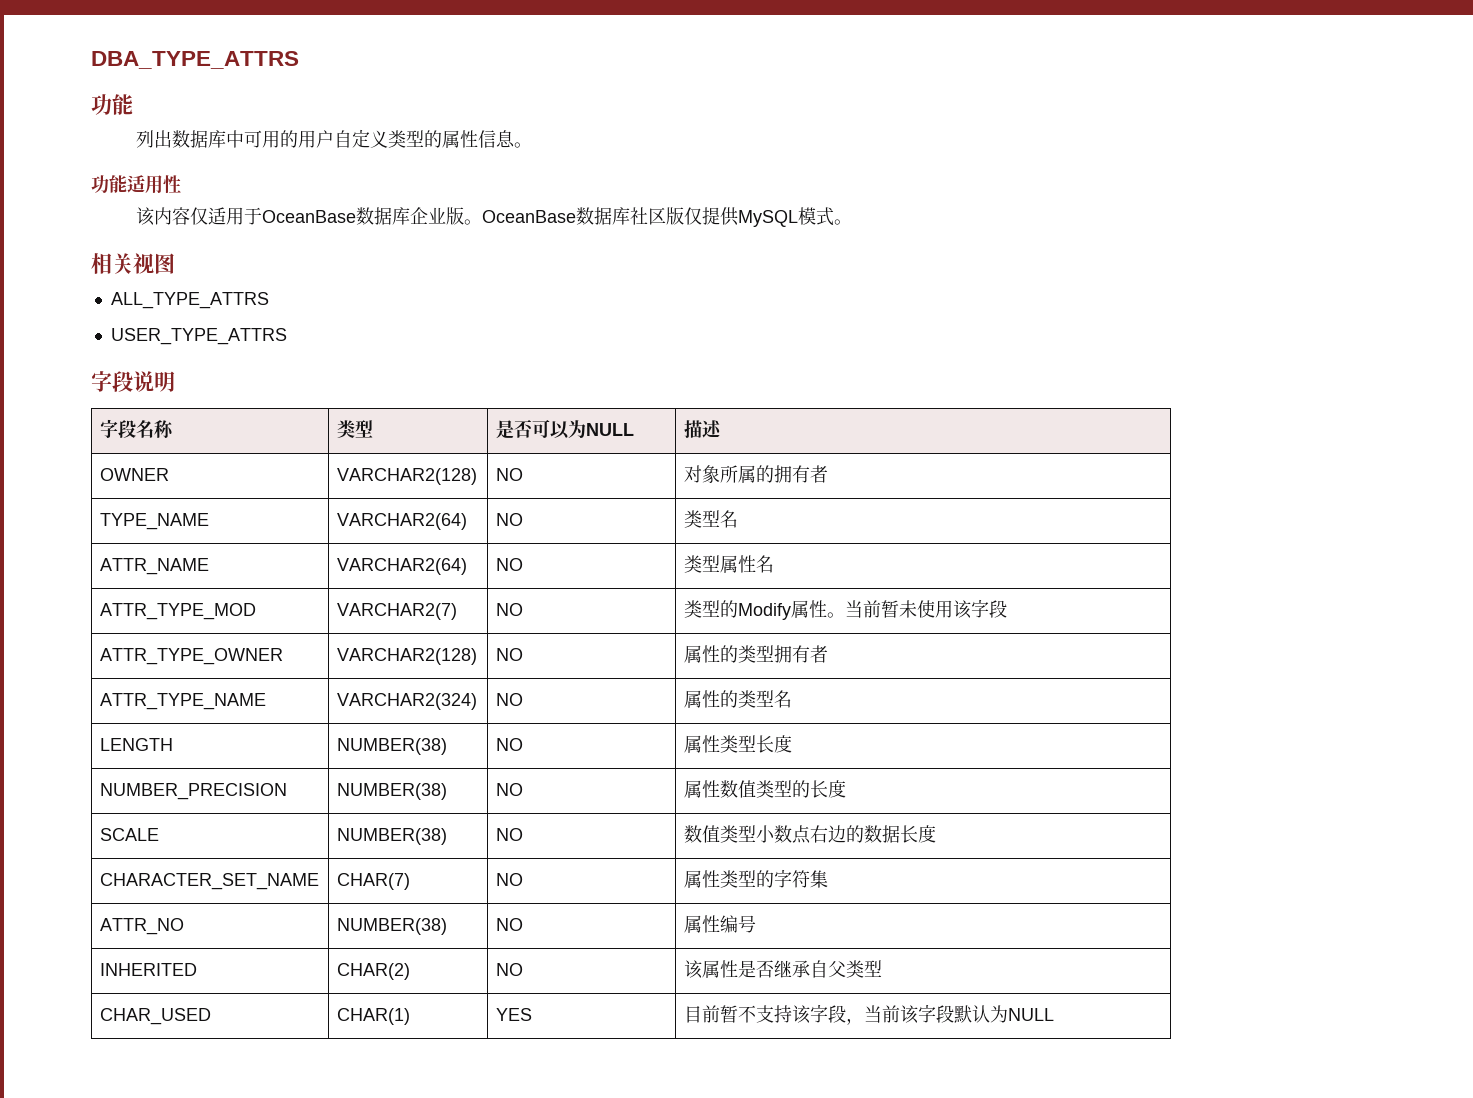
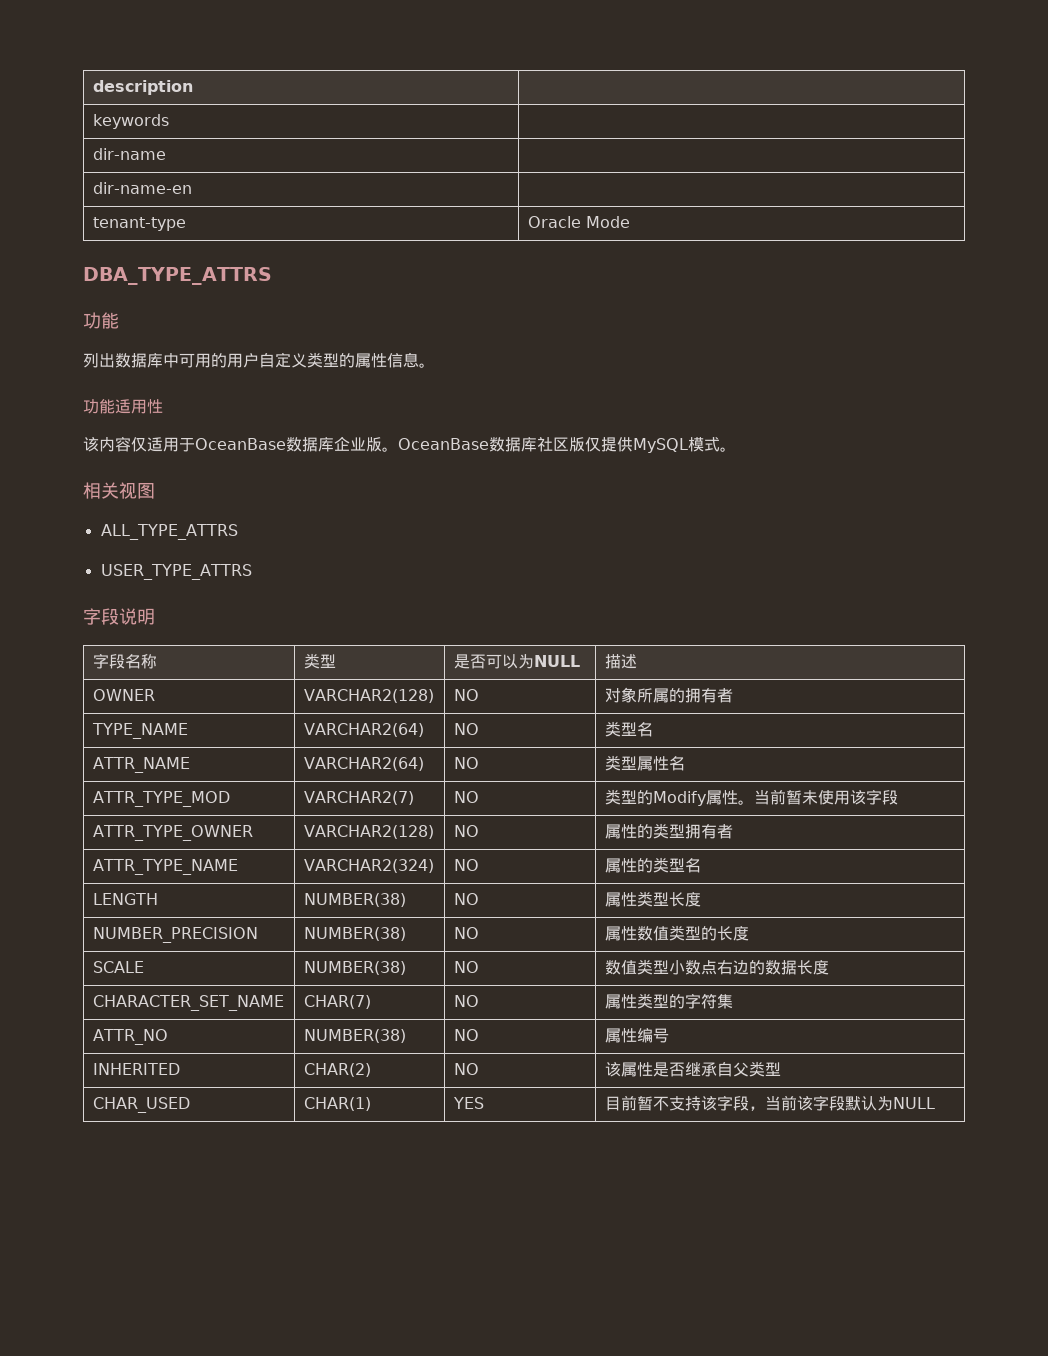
(91, 60) none -> [92,80,193,95] [92,114,169,129] [92,148,166,160] [92,182,192,194] [92,217,186,231] [527,216,630,228] description | // keywords | // dir-name | // dir-name-en | // tenant-type | Oracle Mode //

